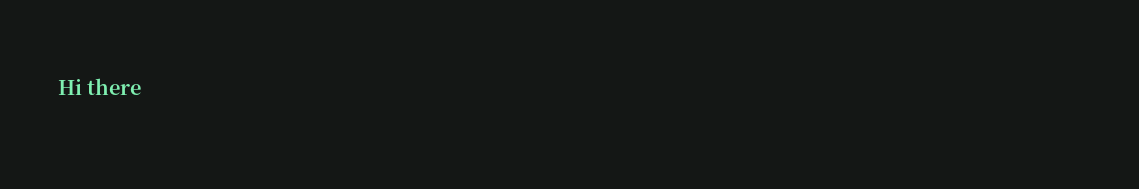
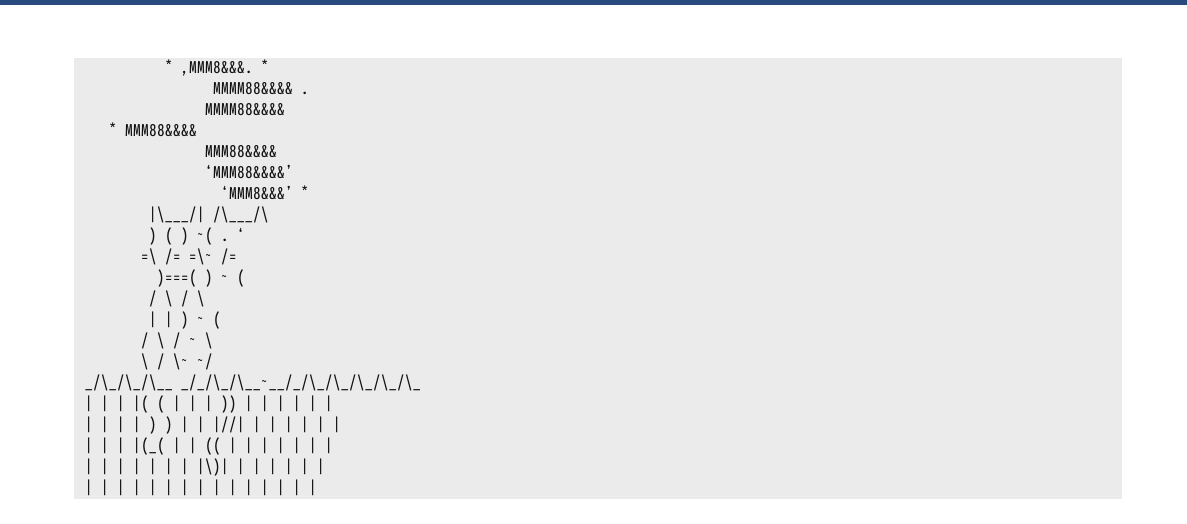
[58,78,142,95] Hi there -> [164,59,269,76] [212,81,309,95] [204,102,285,116] [108,122,197,137] [204,144,277,158] [204,164,293,179] [220,185,309,200] [148,206,269,223] [148,227,245,245] [140,248,237,265] [156,269,245,287] [148,290,205,307] [148,311,221,329] [140,332,213,349] [140,353,213,370] [84,374,421,391] [84,395,333,413] [84,416,341,434] [84,437,333,455] [84,458,325,476] [84,479,317,496] * ,MMM8&&&. * // MMMM88&&&& . // MMMM88&&&& // * MMM88&&&& // MMM88&&&& // ‘MMM88&&&&’ // ‘MMM8&&&’ * // |\___/| /\___/\ // ) ( ) ~( . ‘ // =\ /= =\~ /= // )===( ) ~ ( // / \ / \ // | | ) ~ ( // / \ / ~ \ // \ / \~ ~/ // _/\_/\_/\__ _/_/\_/\__~__/_/\_/\_/\_/\_/\_ // | | | |( ( | | | )) | | | | | | // | | | | ) ) | | |//| | | | | | | // | | | |(_( | | (( | | | | | | | // | | | | | | | |\)| | | | | | | // | | | | | | | | | | | | | | |

